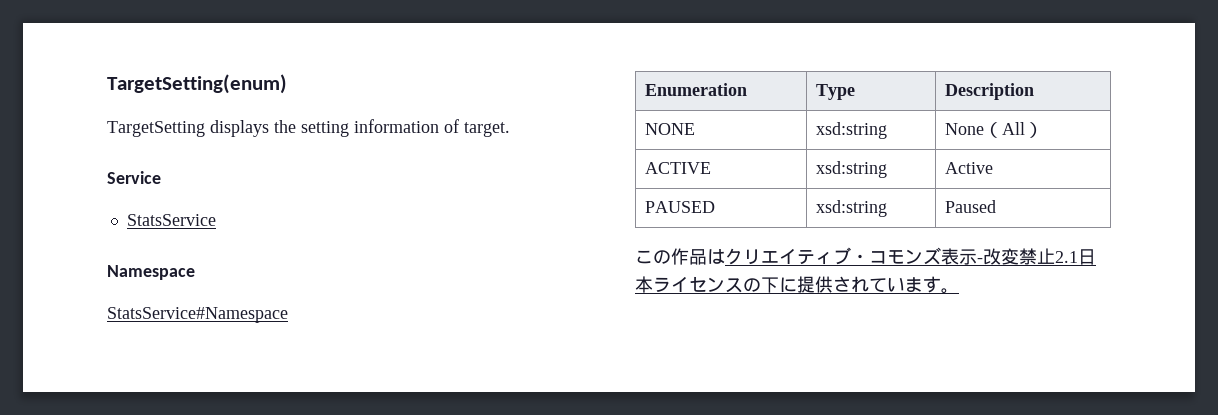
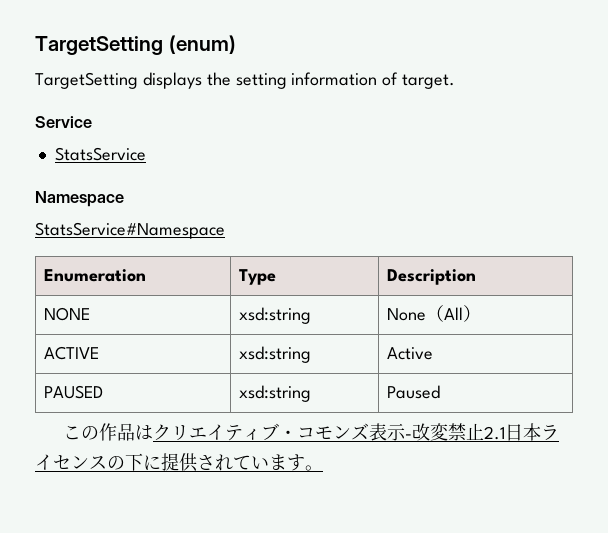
[107,74,287,94] TargetSetting(enum) -> [35,35,236,55] TargetSetting (enum)

